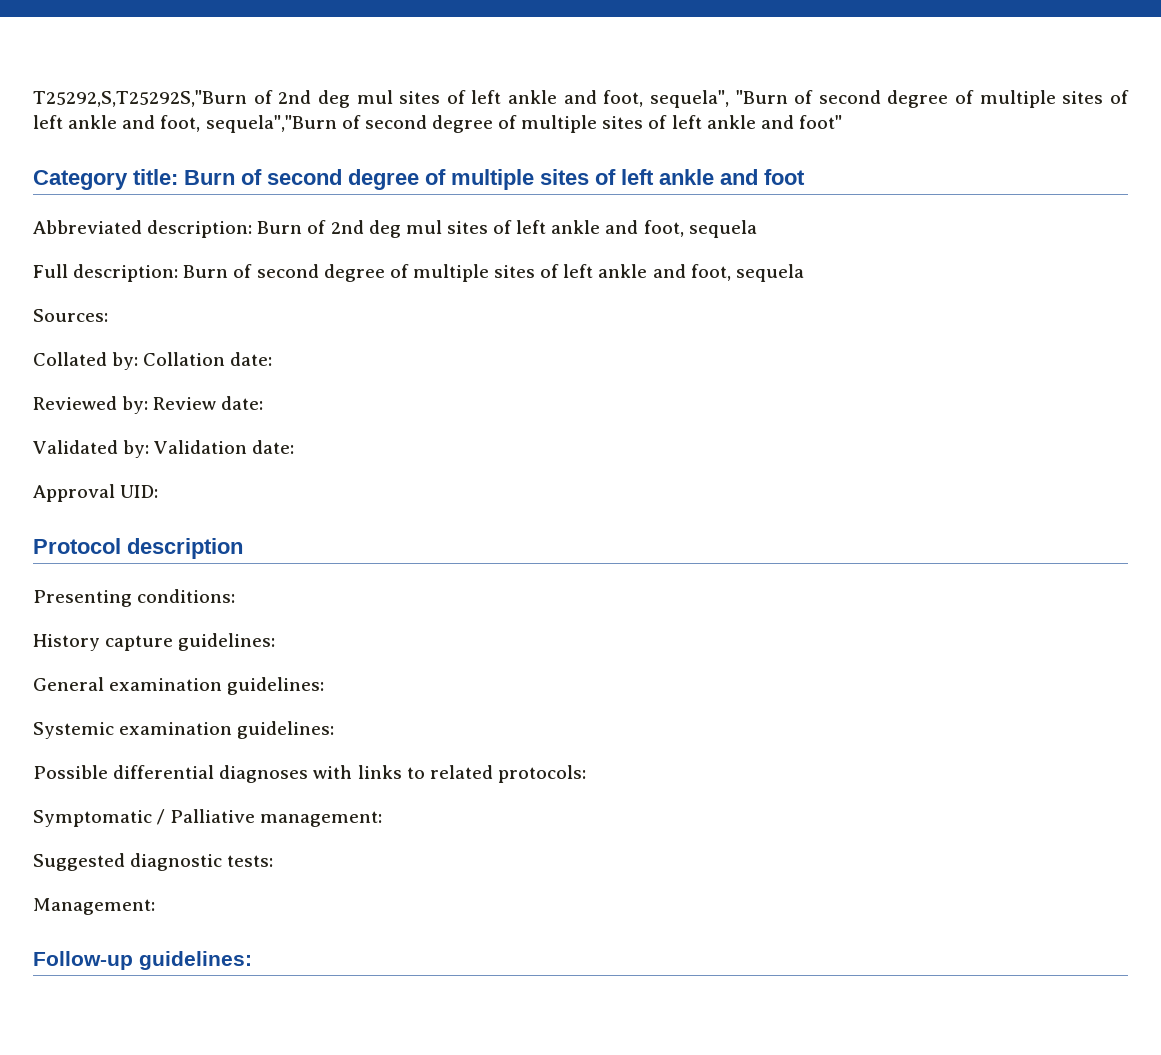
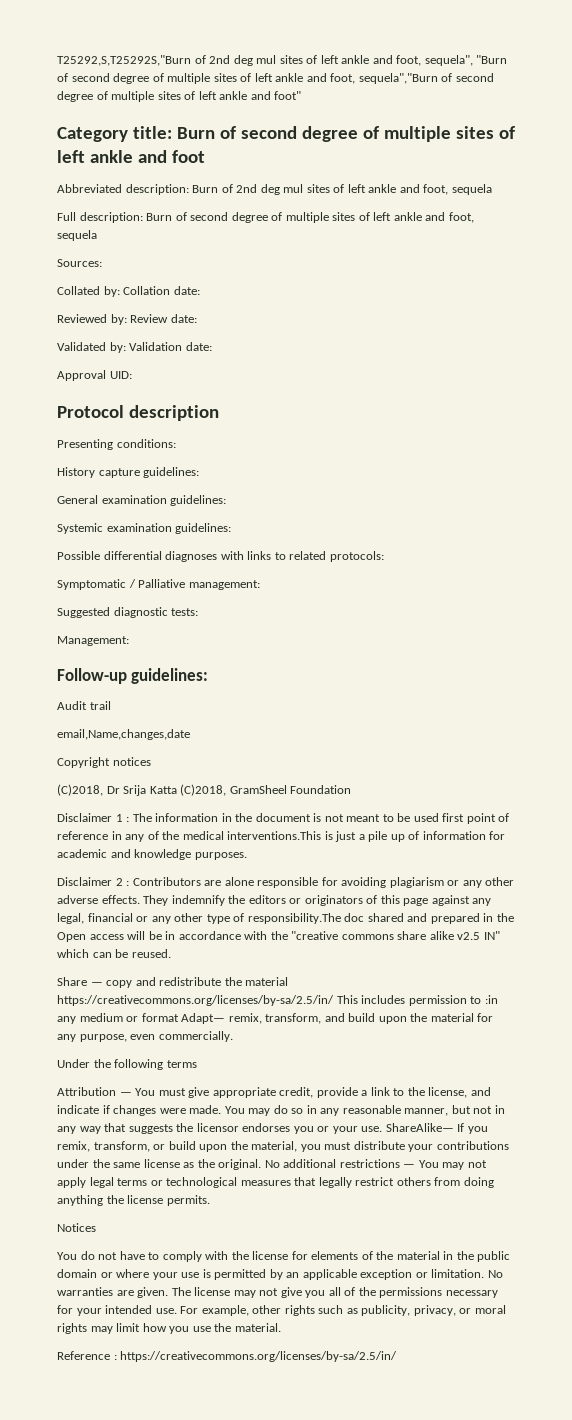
(252, 960) none -> [57,701,111,710] [57,729,190,740] [57,757,151,768] [57,784,352,796] [57,813,510,824] [57,831,506,842] [57,849,247,860] [57,877,515,888] [57,895,492,906] [57,913,514,924] [57,931,500,942] [57,949,171,958] [57,977,289,988] [57,995,498,1006] [57,1013,494,1024] [57,1031,233,1042] [57,1059,197,1070] [57,1087,491,1098] [57,1105,505,1116] [57,1123,488,1134] [57,1141,509,1152] [57,1159,487,1170] [57,1177,494,1188] [57,1195,210,1206] [57,1223,96,1232] [57,1251,511,1262] [57,1269,503,1280] [57,1287,498,1298] [57,1305,506,1316] [57,1323,281,1334] [57,1351,398,1362] // Audit trail // email,Name,changes,date // Copyright notices // (C)2018, Dr Srija Katta (C)2018, GramSheel Foundation // Disclaimer 1 : The information in the document is not meant to be used first point of reference in any of the medical interventions.This is just a pile up of information for academic and knowledge purposes. // Disclaimer 2 : Contributors are alone responsible for avoiding plagiarism or any other adverse effects. They indemnify the editors or originators of this page against any legal, financial or any other type of responsibility.The doc shared and prepared in the Open access will be in accordance with the "creative commons share alike v2.5 IN" which can be reused. // Share — copy and redistribute the material https://creativecommons.org/licenses/by-sa/2.5/in/ This includes permission to :in any medium or format Adapt— remix, transform, and build upon the material for any purpose, even commercially. // Under the following terms // Attribution — You must give appropriate credit, provide a link to the license, and indicate if changes were made. You may do so in any reasonable manner, but not in any way that suggests the licensor endorses you or your use. ShareAlike— If you remix, transform, or build upon the material, you must distribute your contributions under the same license as the original. No additional restrictions — You may not apply legal terms or technological measures that legally restrict others from doing anything the license permits. // Notices // You do not have to comply with the license for elements of the material in the public domain or where your use is permitted by an applicable exception or limitation. No warranties are given. The license may not give you all of the permissions necessary for your intended use. For example, other rights such as publicity, privacy, or moral rights may limit how you use the material. // Reference : https://creativecommons.org/licenses/by-sa/2.5/in/

